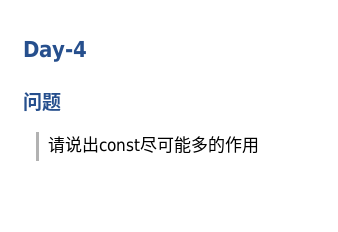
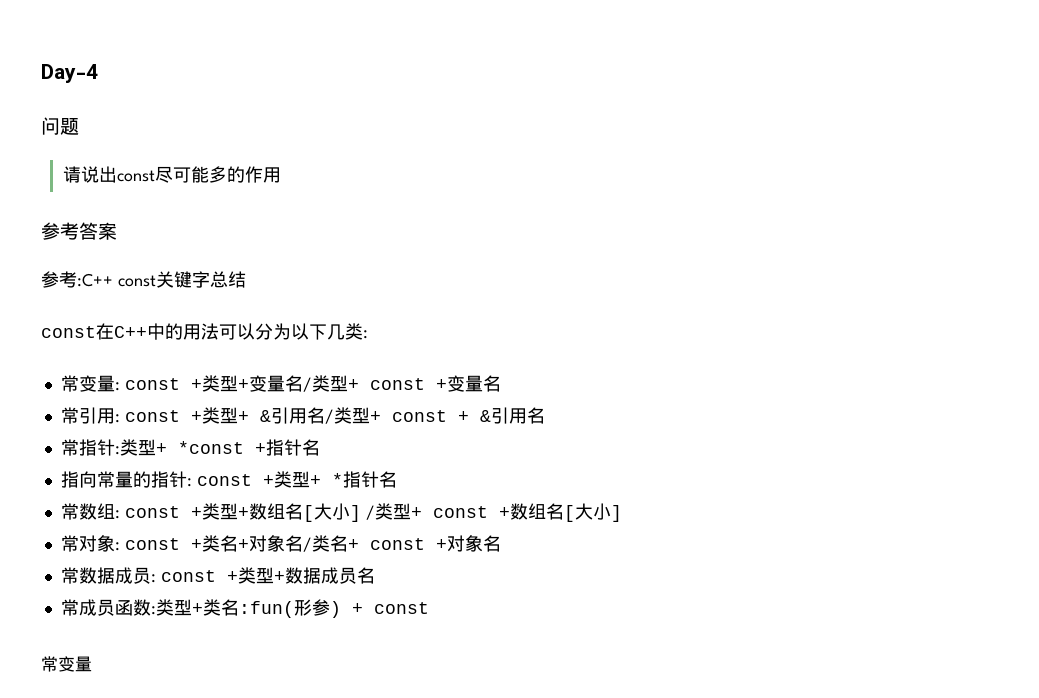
(260, 145) none -> [41,222,117,240] [41,271,246,288] [41,323,368,340] [60,375,501,392] [60,407,545,424] [60,439,320,456] [60,471,397,488] [60,503,622,522] [60,535,501,552] [60,567,375,584] [60,599,429,618] [41,656,92,672] // 参考答案 // 参考:C++ const关键字总结 // const在C++中的用法可以分为以下几类: // 常变量: const +类型+变量名/类型+ const +变量名 // 常引用: const +类型+ &引用名/类型+ const + &引用名 // 常指针:类型+ *const +指针名 // 指向常量的指针: const +类型+ *指针名 // 常数组: const +类型+数组名[大小] /类型+ const +数组名[大小] // 常对象: const +类名+对象名/类名+ const +对象名 // 常数据成员: const +类型+数据成员名 // 常成员函数:类型+类名:fun(形参) + const // 常变量

